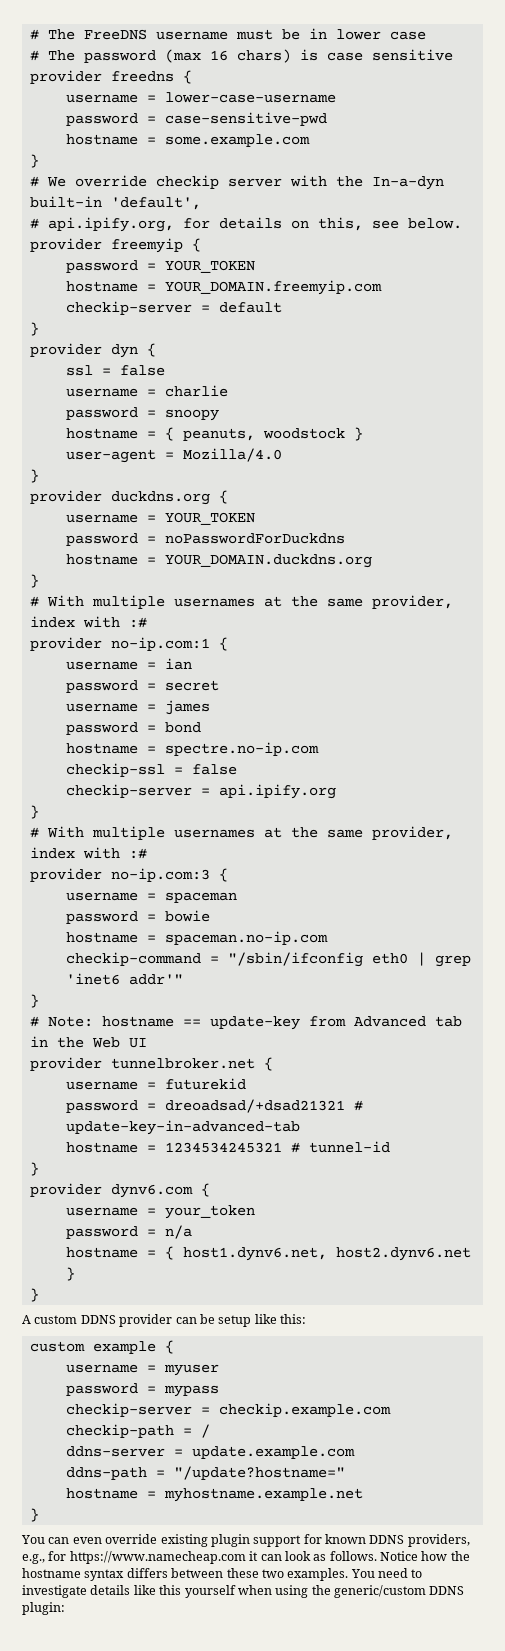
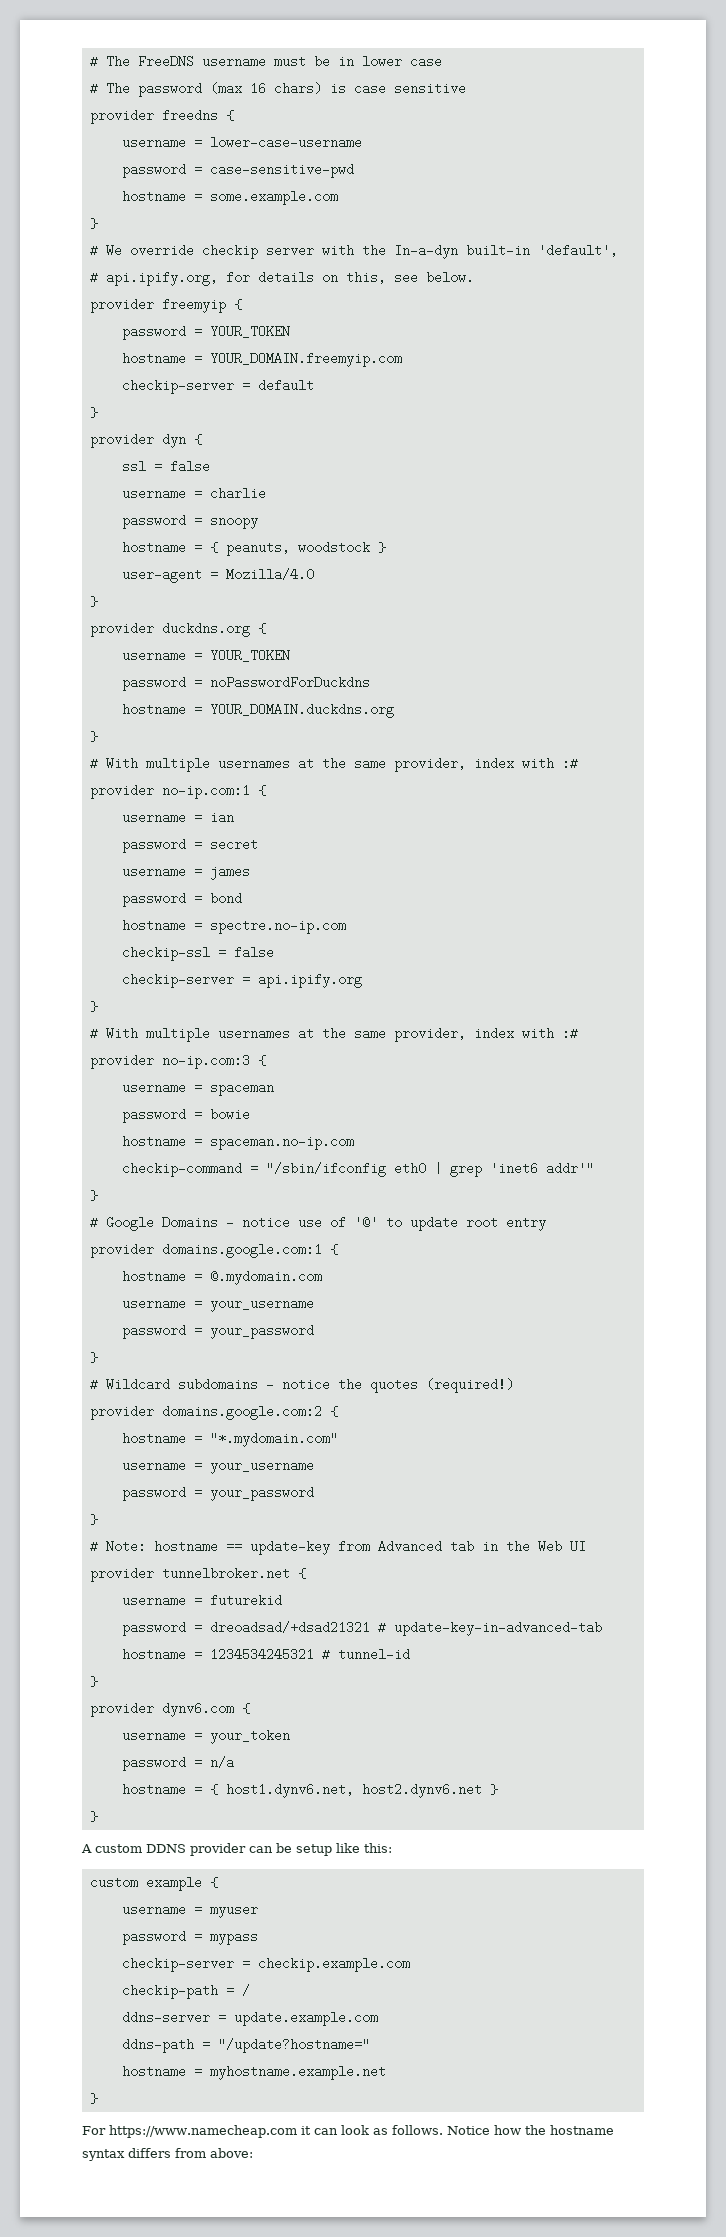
(39, 1001) none -> [89,1216,546,1231] [89,1243,338,1258] [121,1270,322,1285] [121,1297,314,1312] [121,1324,314,1339] [89,1352,98,1363] [89,1378,514,1393] [89,1405,338,1420] [121,1432,338,1447] [121,1459,314,1474] [121,1486,314,1501] [89,1514,98,1525] // # Google Domains - notice use of '@' to update root entry // provider domains.google.com:1 { // hostname = @.mydomain.com // username = your_username // password = your_password // } // # Wildcard subdomains - notice the quotes (required!) // provider domains.google.com:2 { // hostname = "*.mydomain.com" // username = your_username // password = your_password // }
[21,1534,470,1547] [22,1551,67,1564] You can even override existing plugin support for known DDNS providers, e.g., for -> [82,2126,106,2135] For
[171,1568,423,1581] [22,1585,465,1598] [22,1602,65,1615] between these two examples. You need to investigate details like this yourself when using the generic/custom DDNS plugin: -> [175,2148,253,2158] from above:

